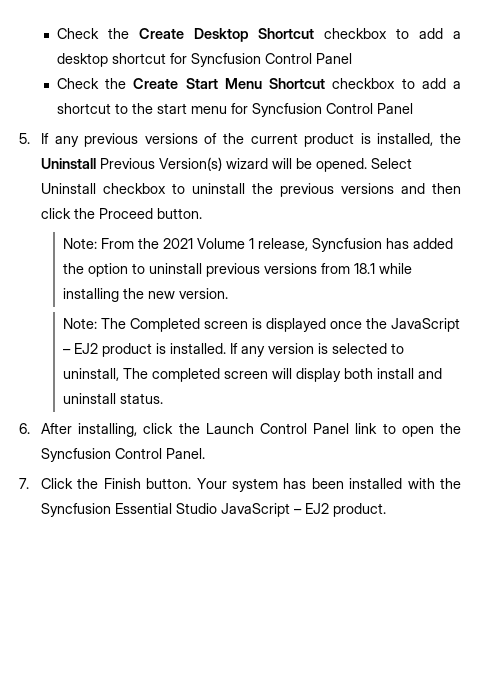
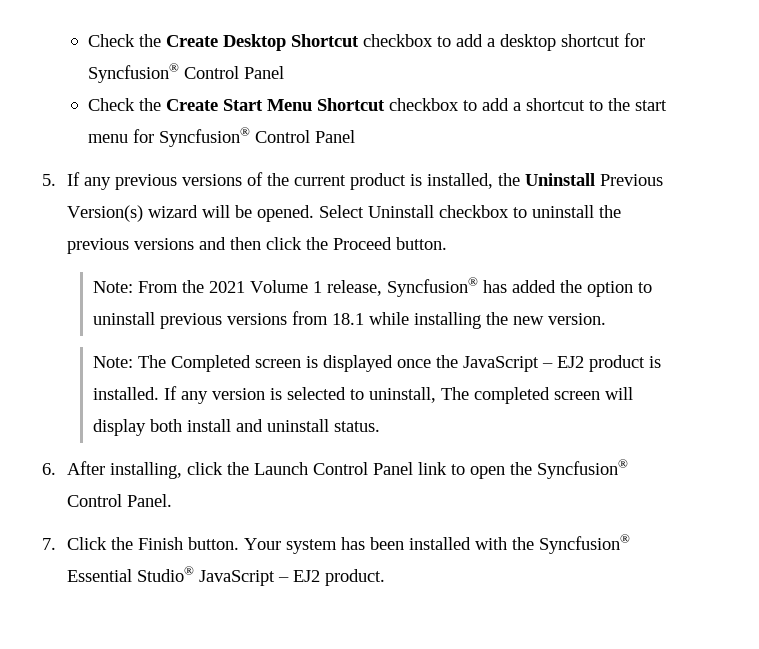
[190,53,261,67] Syncfusion -> [87,63,179,83] Syncfusion®
[251,103,322,117] Syncfusion -> [158,127,250,147] Syncfusion®
[311,238,382,252] Syncfusion -> [386,277,478,297] Syncfusion®
[40,448,111,462] Syncfusion -> [537,459,629,479] Syncfusion®
[40,503,217,517] Syncfusion Essential Studio -> [539,534,631,554] [67,566,195,582] Syncfusion® Essential Studio®

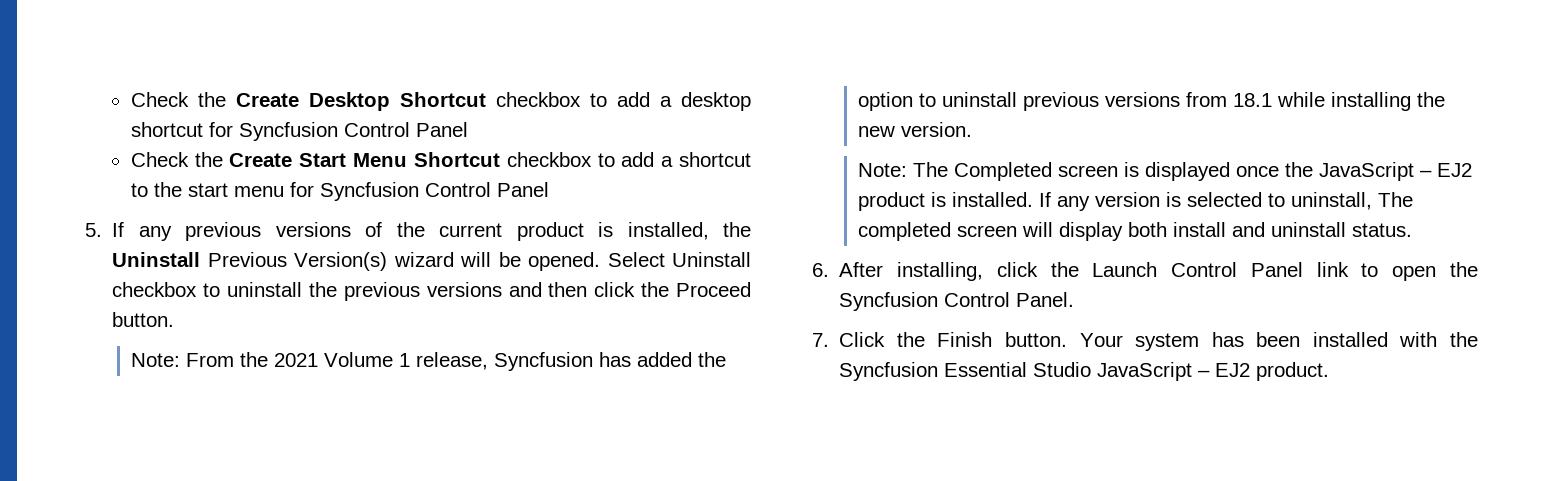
[87,63,179,83] Syncfusion® -> [238,122,338,141] Syncfusion
[158,127,250,147] Syncfusion® -> [319,182,419,201] Syncfusion
[386,277,478,297] Syncfusion® -> [494,352,594,371] Syncfusion
[537,459,629,479] Syncfusion® -> [839,292,939,311] Syncfusion
[539,534,631,554] [67,566,195,582] Syncfusion® Essential Studio® -> [839,362,1092,381] Syncfusion Essential Studio

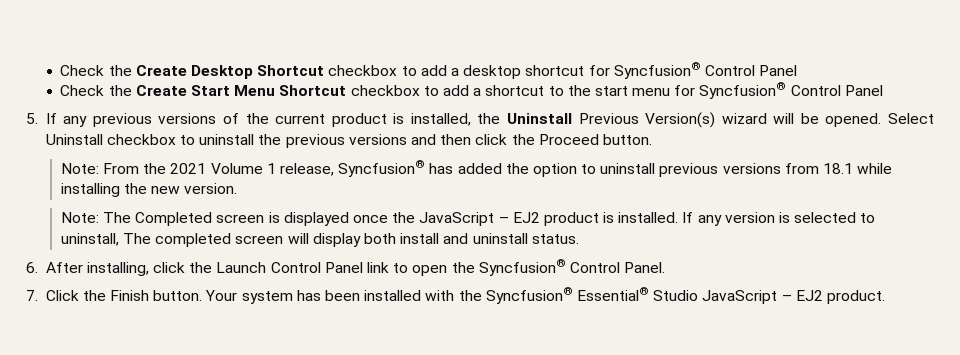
[238,122,338,141] Syncfusion -> [613,62,701,79] Syncfusion®
[319,182,419,201] Syncfusion -> [699,82,787,99] Syncfusion®
[494,352,594,371] Syncfusion -> [338,160,426,177] Syncfusion®
[839,292,939,311] Syncfusion -> [478,259,566,276] Syncfusion®
[839,362,1028,381] Syncfusion Essential -> [485,287,649,304] Syncfusion® Essential®

